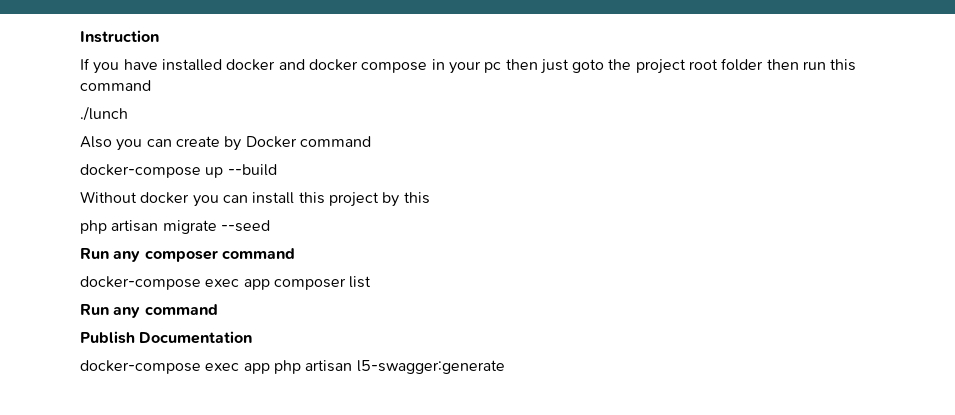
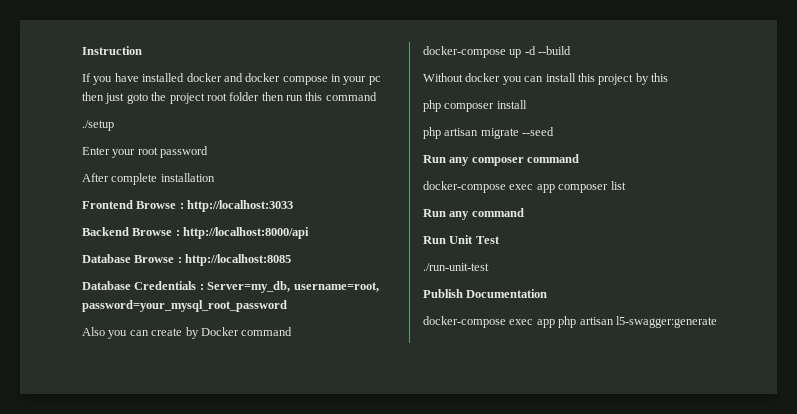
[80,106,128,121] ./lunch -> [82,120,114,131] [82,146,209,158] [82,173,215,185] [82,200,294,212] [82,227,310,239] [82,254,292,266] [82,281,379,293] [82,300,287,312] ./setup // Enter your root password // After complete installation // Frontend Browse : http://localhost:3033 // Backend Browse : http://localhost:8000/api // Database Browse : http://localhost:8085 // Database Credentials : Server=my_db, username=root, password=your_mysql_root_password
(224, 172) none -> [524,46,536,55] -d
(430, 198) none -> [423,100,527,112] // php composer install
(218, 309) none -> [423,235,500,244] [423,263,489,271] // Run Unit Test // ./run-unit-test

